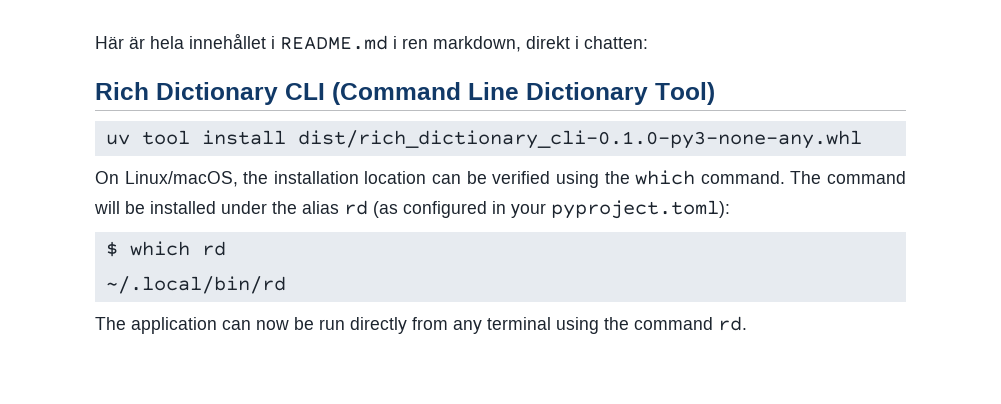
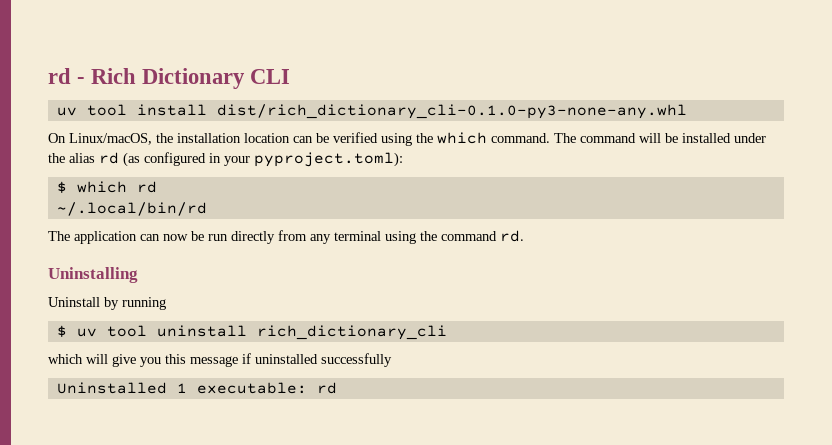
[95,33,648,52] Här är hela innehållet i README.md i ren markdown, direkt i chatten: // -> [48,68,86,84] rd -
[332,82,715,105] (Command Line Dictionary Tool) -> (291, 76) none
(747, 323) none -> [48,267,138,283] [48,297,166,310] [56,325,447,340] [48,353,392,367] [56,382,337,394] // Uninstalling // Uninstall by running // $ uv tool uninstall rich_dictionary_cli // which will give you this message if uninstalled successfully // Uninstalled 1 executable: rd

